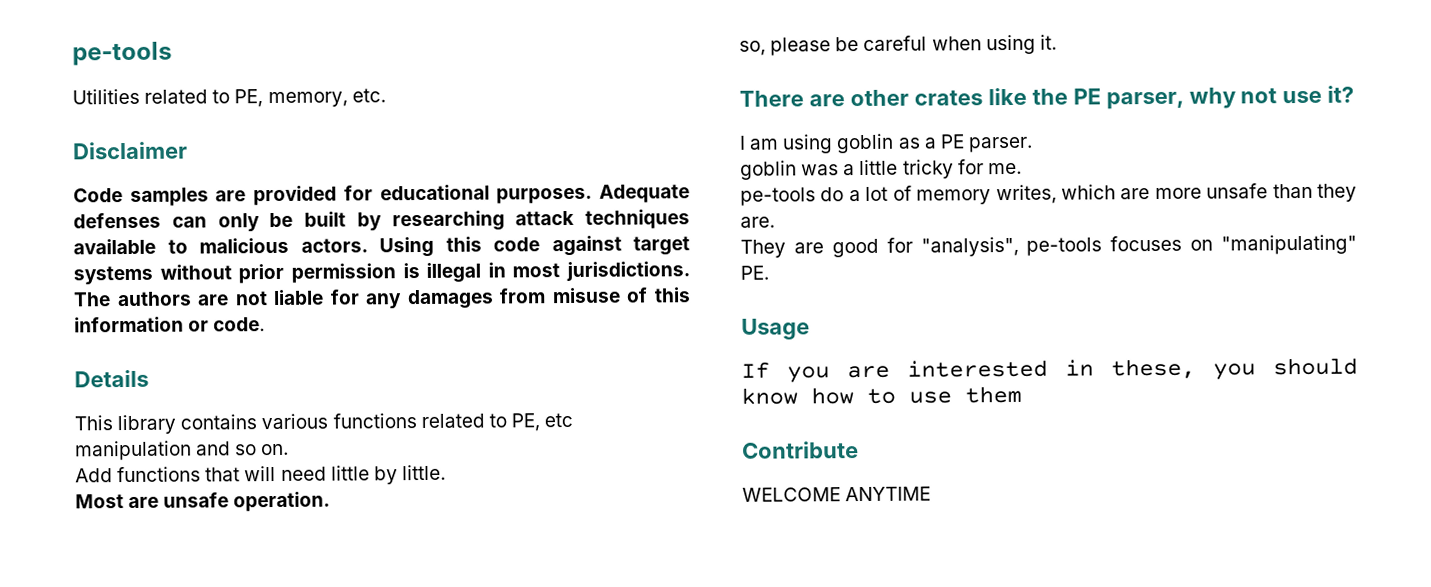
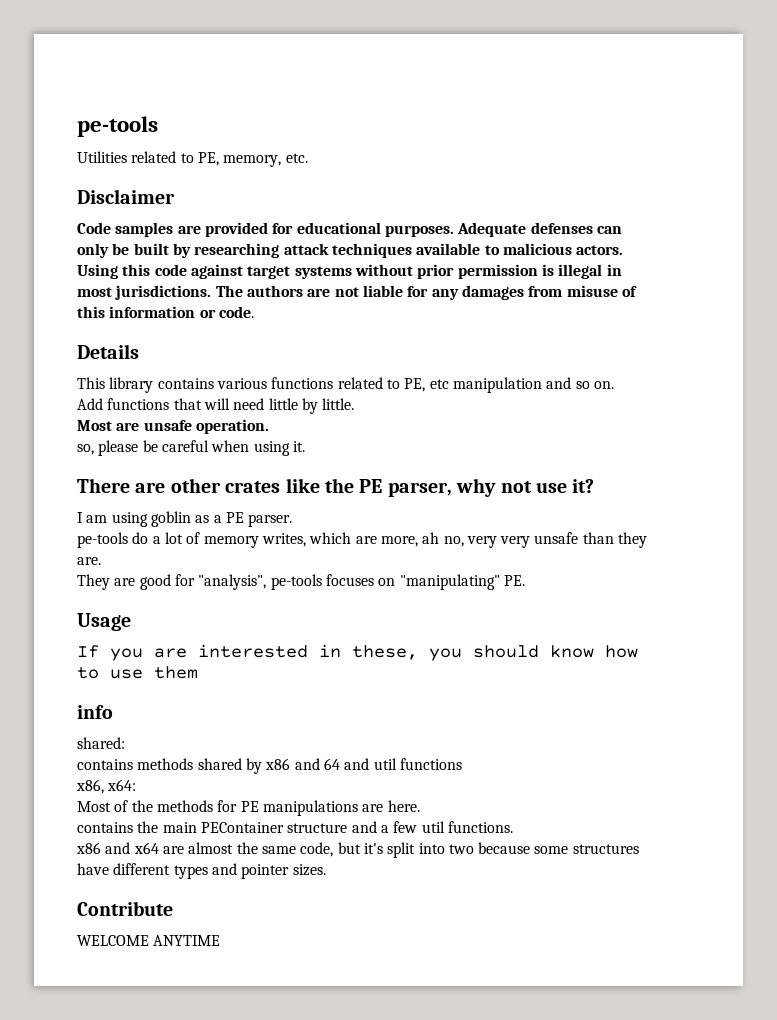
[740,159,1022,180] // goblin was a little tricky for me. -> (293, 520) none
[1154,187,1202,200] more -> [380,532,531,548] more, ah no, very very
(1022, 394) none -> [77,705,113,719] [77,737,125,749] [77,758,462,774] [76,779,137,794] [77,800,420,816] [77,821,513,833] [76,842,639,858] [77,863,326,879] // info // shared: // contains methods shared by x86 and 64 and util functions // x86, x64: // Most of the methods for PE manipulations are here. // contains the main PEContainer structure and a few util functions. // x86 and x64 are almost the same code, but it's split into two because some structures have different types and pointer sizes.

